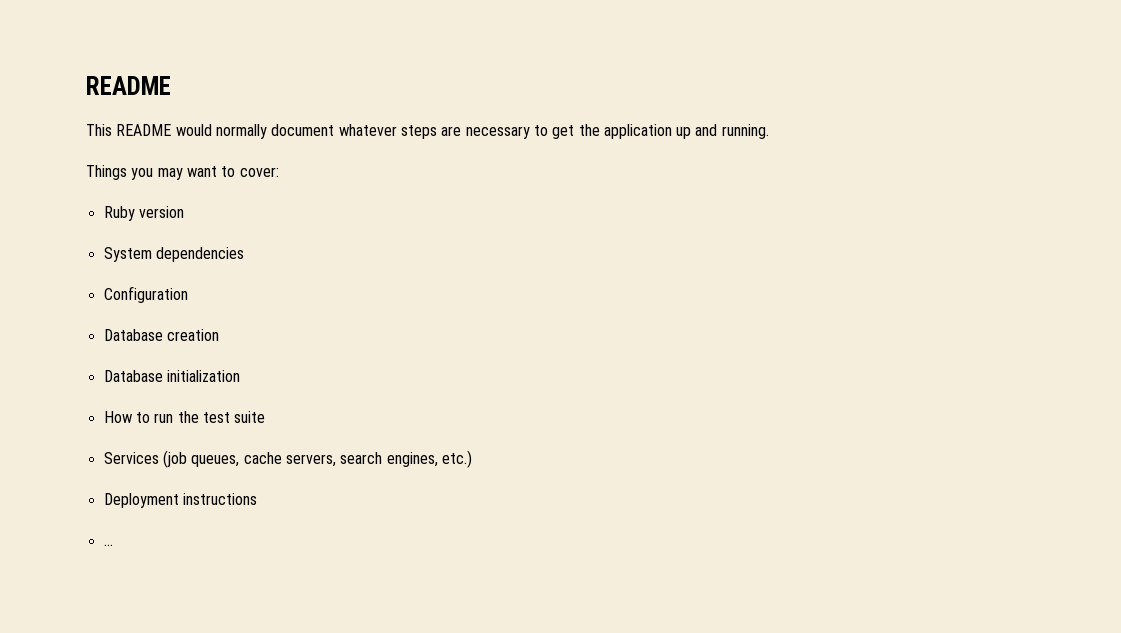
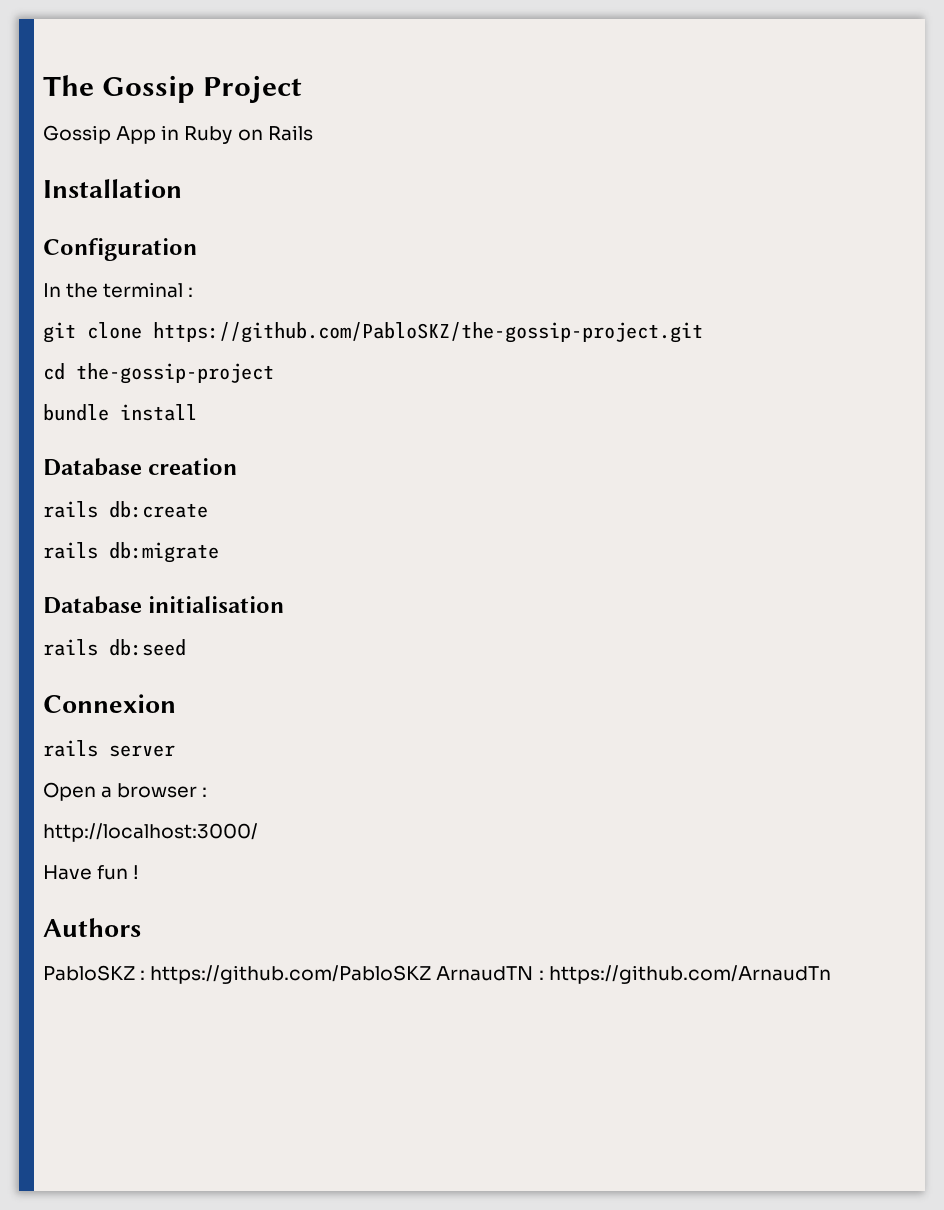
[86,76,171,95] [86,124,769,139] [86,165,279,180] [103,206,184,221] [103,247,244,262] [103,286,188,303] [103,329,219,341] [103,370,240,382] [103,411,266,423] [103,450,472,468] [103,493,257,508] [103,544,113,546] README // This README would normally document whatever steps are necessary to get the application up and running. // Things you may want to cover: // Ruby version // System dependencies // Configuration // Database creation // Database initialization // How to run the test suite // Services (job queues, cache servers, search engines, etc.) // Deployment instructions // ... -> [43,75,303,103] [43,125,313,144] [43,179,182,198] [43,238,197,261] [43,282,194,298] [43,322,703,343] [43,363,274,384] [43,404,197,421] [43,458,238,476] [43,501,208,518] [43,542,219,563] [43,596,285,614] [43,639,186,656] [43,694,176,713] [43,740,175,757] [43,782,208,801] [43,823,258,842] [43,865,140,880] [43,918,141,937] [43,965,831,984] The Gossip Project // Gossip App in Ruby on Rails // Installation // Configuration // In the terminal : // git clone https://github.com/PabloSKZ/the-gossip-project.git // cd the-gossip-project // bundle install // Database creation // rails db:create // rails db:migrate // Database initialisation // rails db:seed // Connexion // rails server // Open a browser : // http://localhost:3000/ // Have fun ! // Authors // PabloSKZ : https://github.com/PabloSKZ ArnaudTN : https://github.com/ArnaudTn

